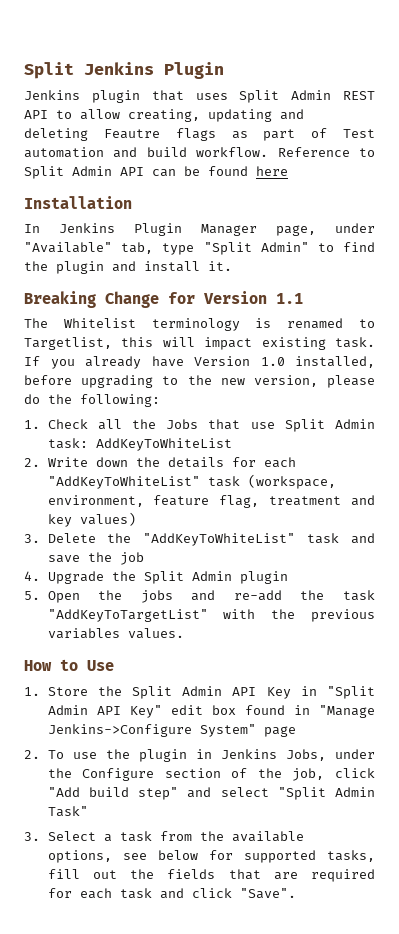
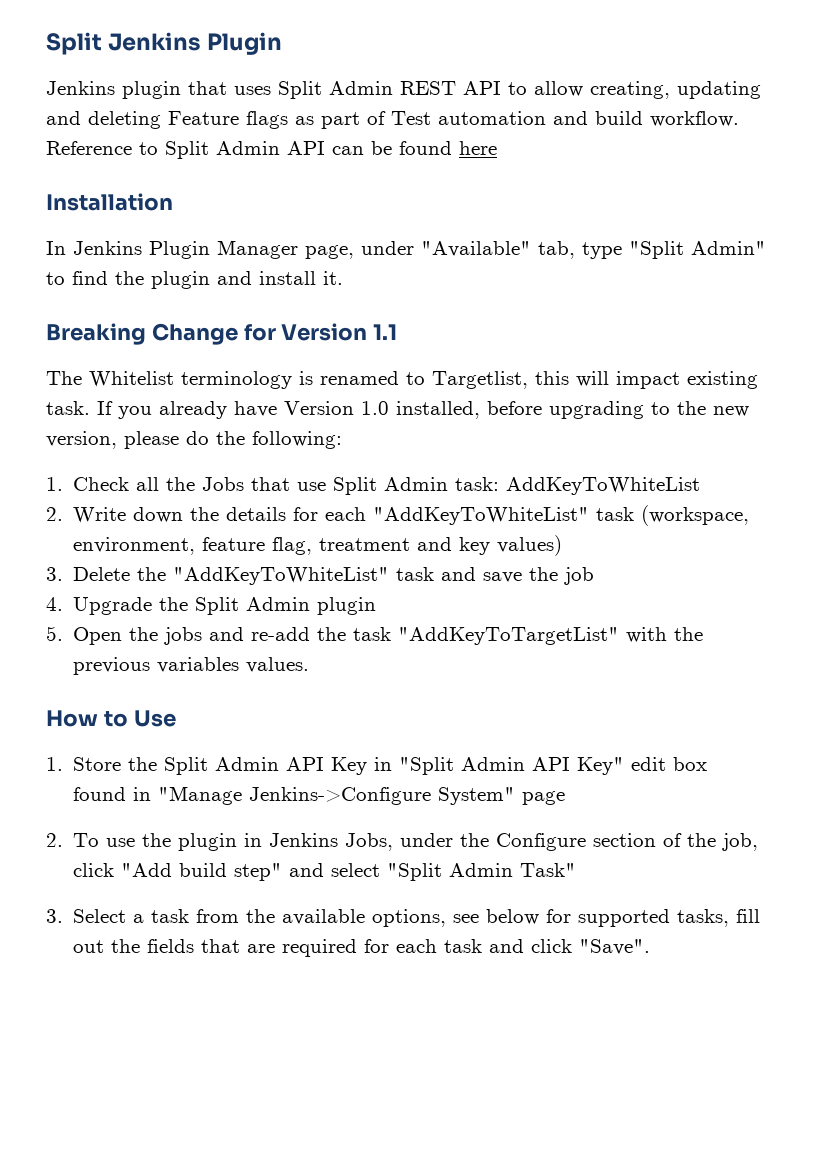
[103,129,160,139] Feautre -> [168,111,239,125] Feature

